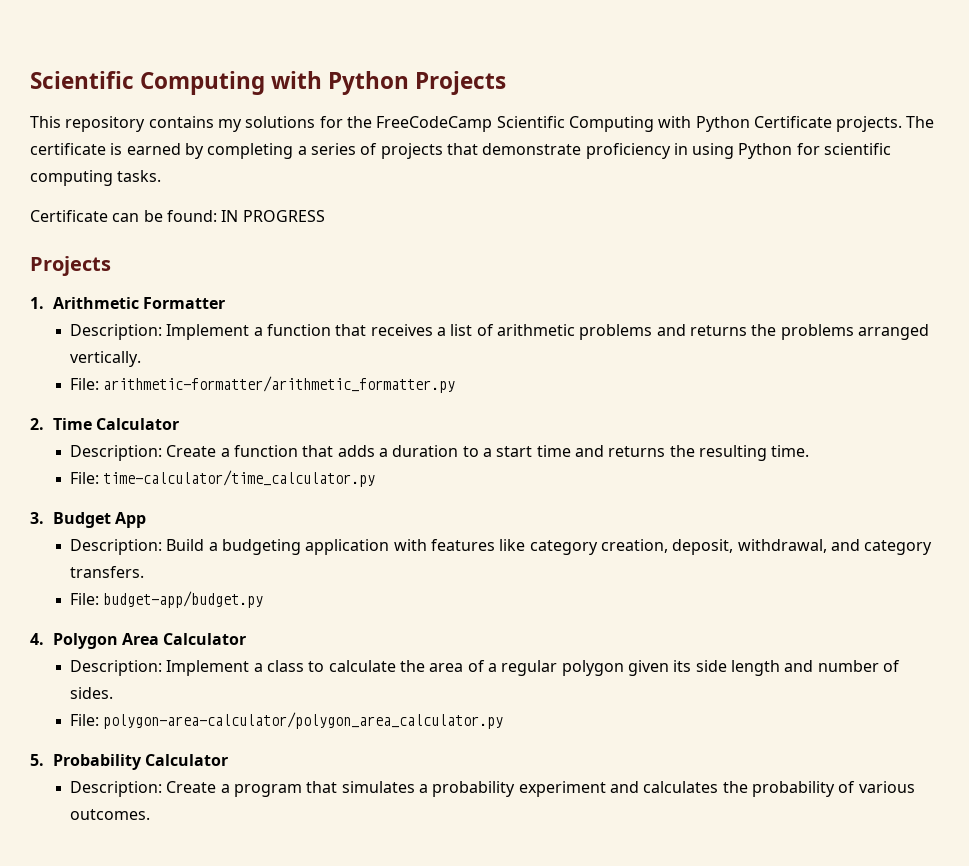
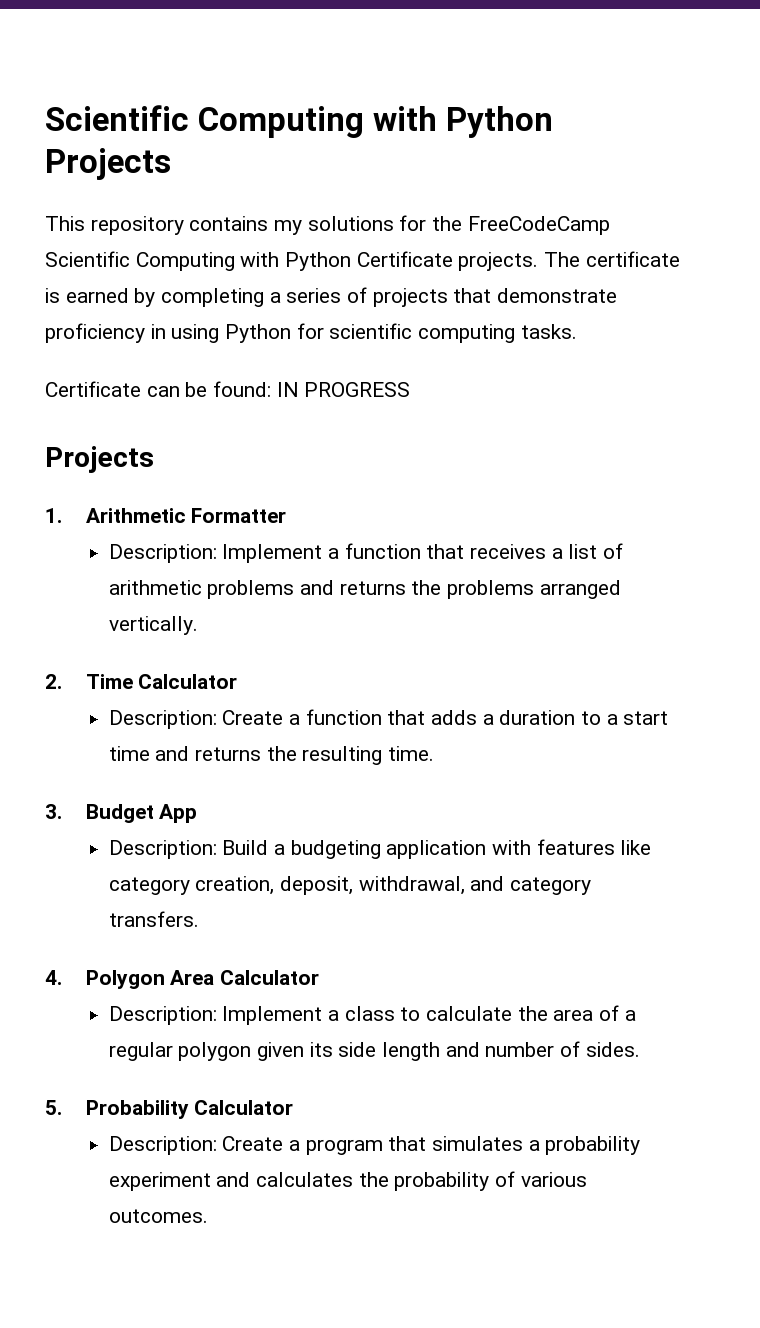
[70,376,456,393] // File: arithmetic-formatter/arithmetic_formatter.py -> (198, 625) none
[70,470,376,487] // File: time-calculator/time_calculator.py -> (435, 753) none
[70,591,264,608] // File: budget-app/budget.py -> (199, 919) none
[70,712,504,729] // File: polygon-area-calculator/polygon_area_calculator.py -> (640, 1049) none

